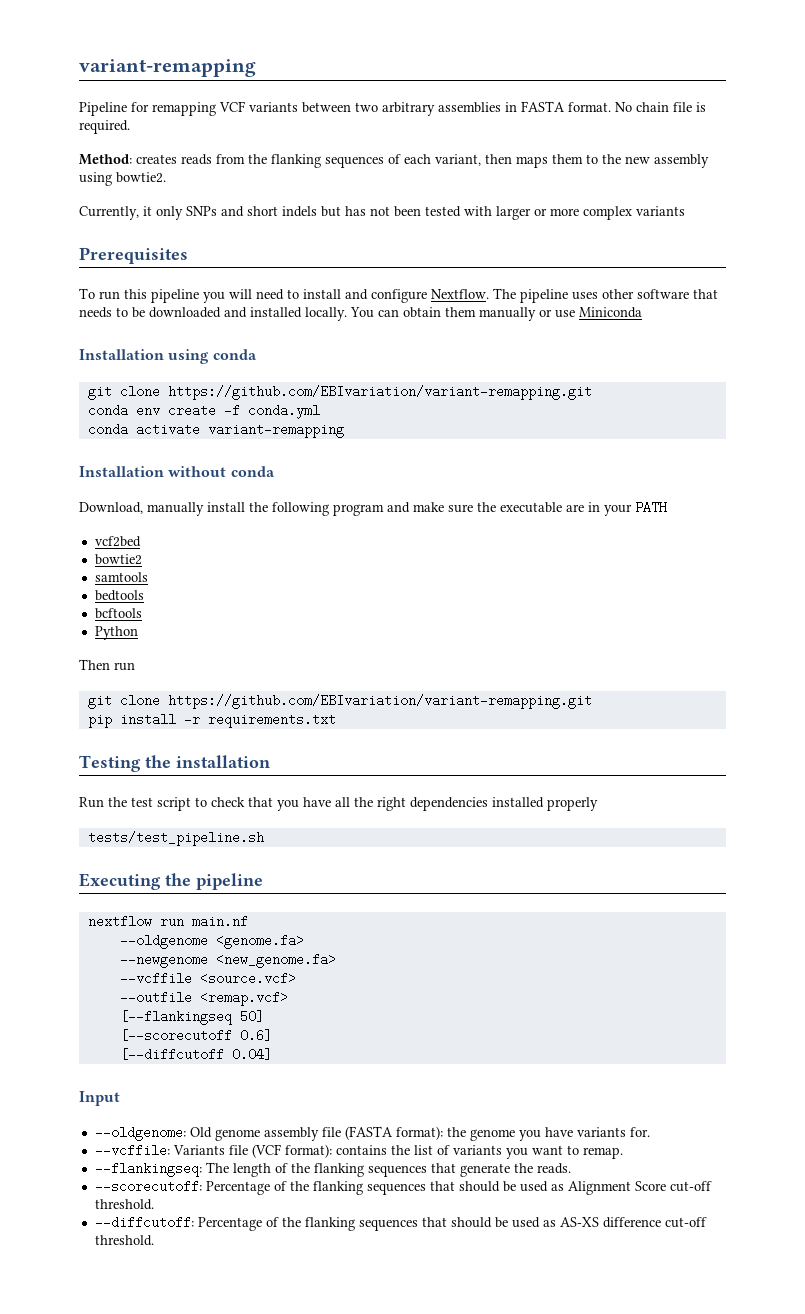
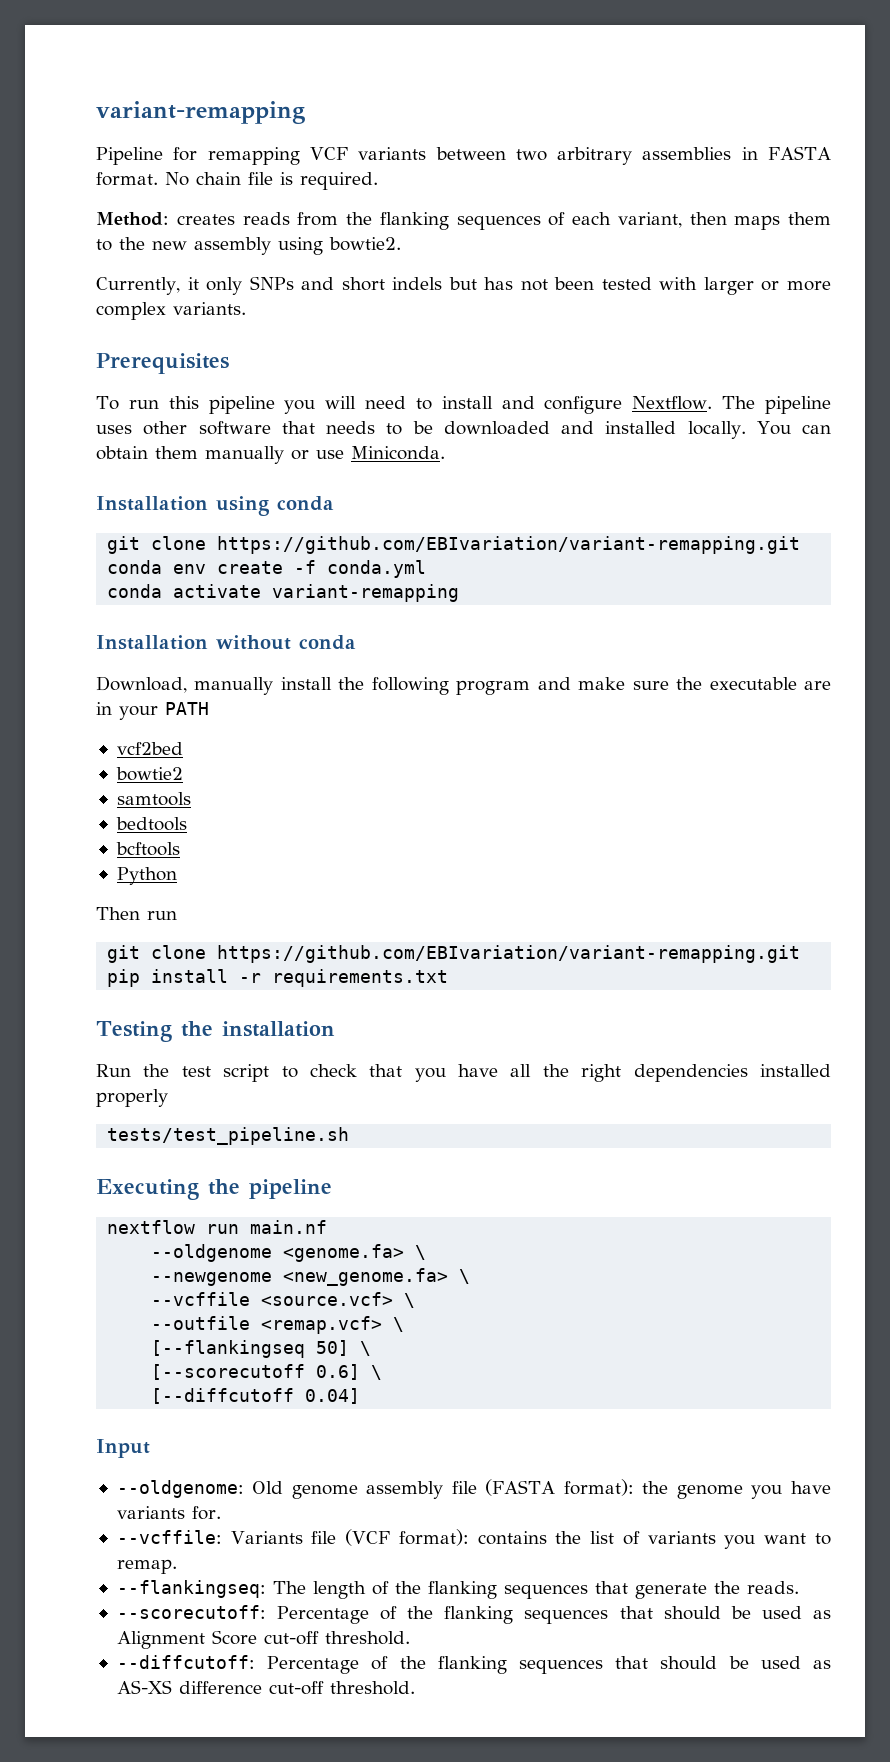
[636,206,685,216] variants -> [173,302,246,315] variants.
[579,307,642,318] Miniconda -> [351,446,445,460] Miniconda.
(304, 941) none -> [415,1245,427,1260] \
(336, 960) none -> [459,1269,471,1284] \
(296, 978) none -> [404,1293,416,1308] \
(288, 998) none -> [393,1317,405,1332] \
(264, 1016) none -> [360,1341,372,1356] \
(272, 1035) none -> [371,1365,383,1380] \

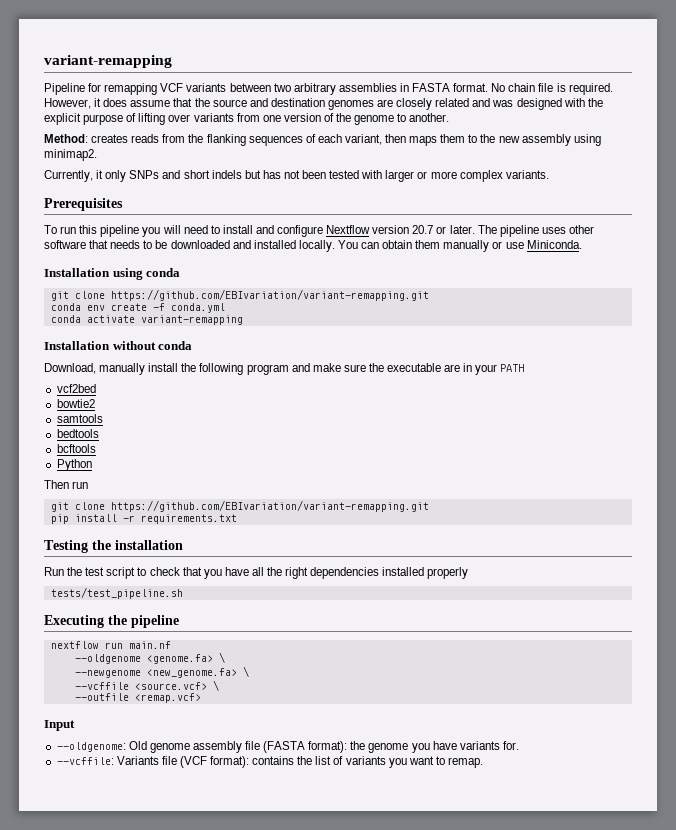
(378, 181) none -> [44,98,603,110] [44,113,450,125] However, it does assume that the source and destination genomes are closely related and was designed with the explicit purpose of lifting over variants from one version of the genome to another.
[329,237,401,251] bowtie2. -> [44,149,97,161] minimap2.
[632,396,713,410] Nextflow. -> [326,225,475,234] Nextflow version 20.7 or later.
[393,1317,405,1332] [151,1340,372,1358] [151,1364,383,1380] [151,1388,361,1404] \ // [--flankingseq 50] \ // [--scorecutoff 0.6] \ // [--diffcutoff 0.04] -> (201, 698) none
[116,1580,799,1599] [116,1605,832,1624] [116,1630,410,1649] [116,1655,832,1674] [116,1680,415,1695] // --flankingseq: The length of the flanking sequences that generate the reads. // --scorecutoff: Percentage of the flanking sequences that should be used as Alignment Score cut-off threshold. // --diffcutoff: Percentage of the flanking sequences that should be used as AS-XS difference cut-off threshold. -> (484, 762) none

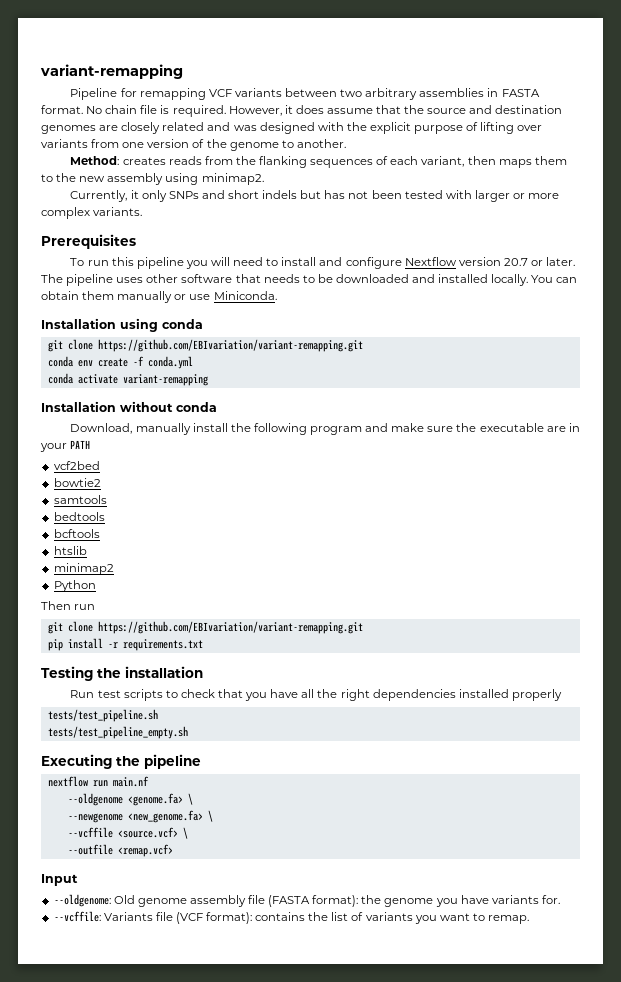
(96, 448) none -> [53,546,87,555] [53,563,114,575] // htslib // minimap2
[67,567,136,579] the test script -> [97,689,163,701] test scripts
(183, 593) none -> [47,726,188,739] // tests/test_pipeline_empty.sh

